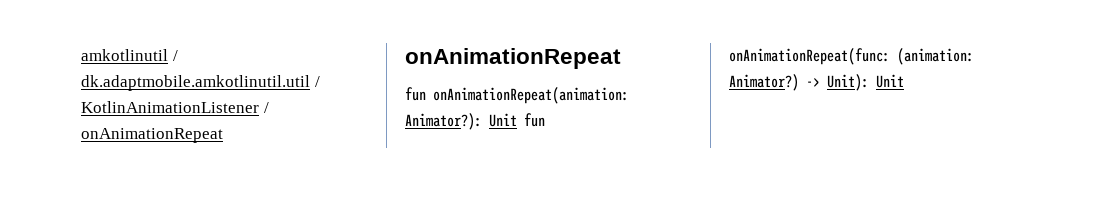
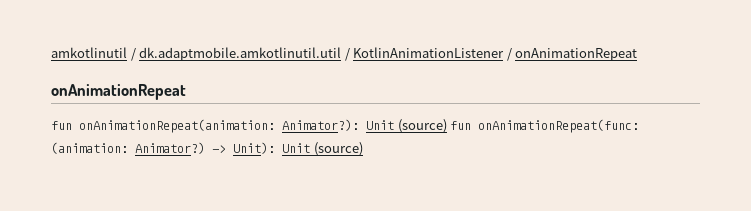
(517, 120) none -> [397,119,447,133] (source)
(904, 81) none -> [313,142,363,156] (source)

